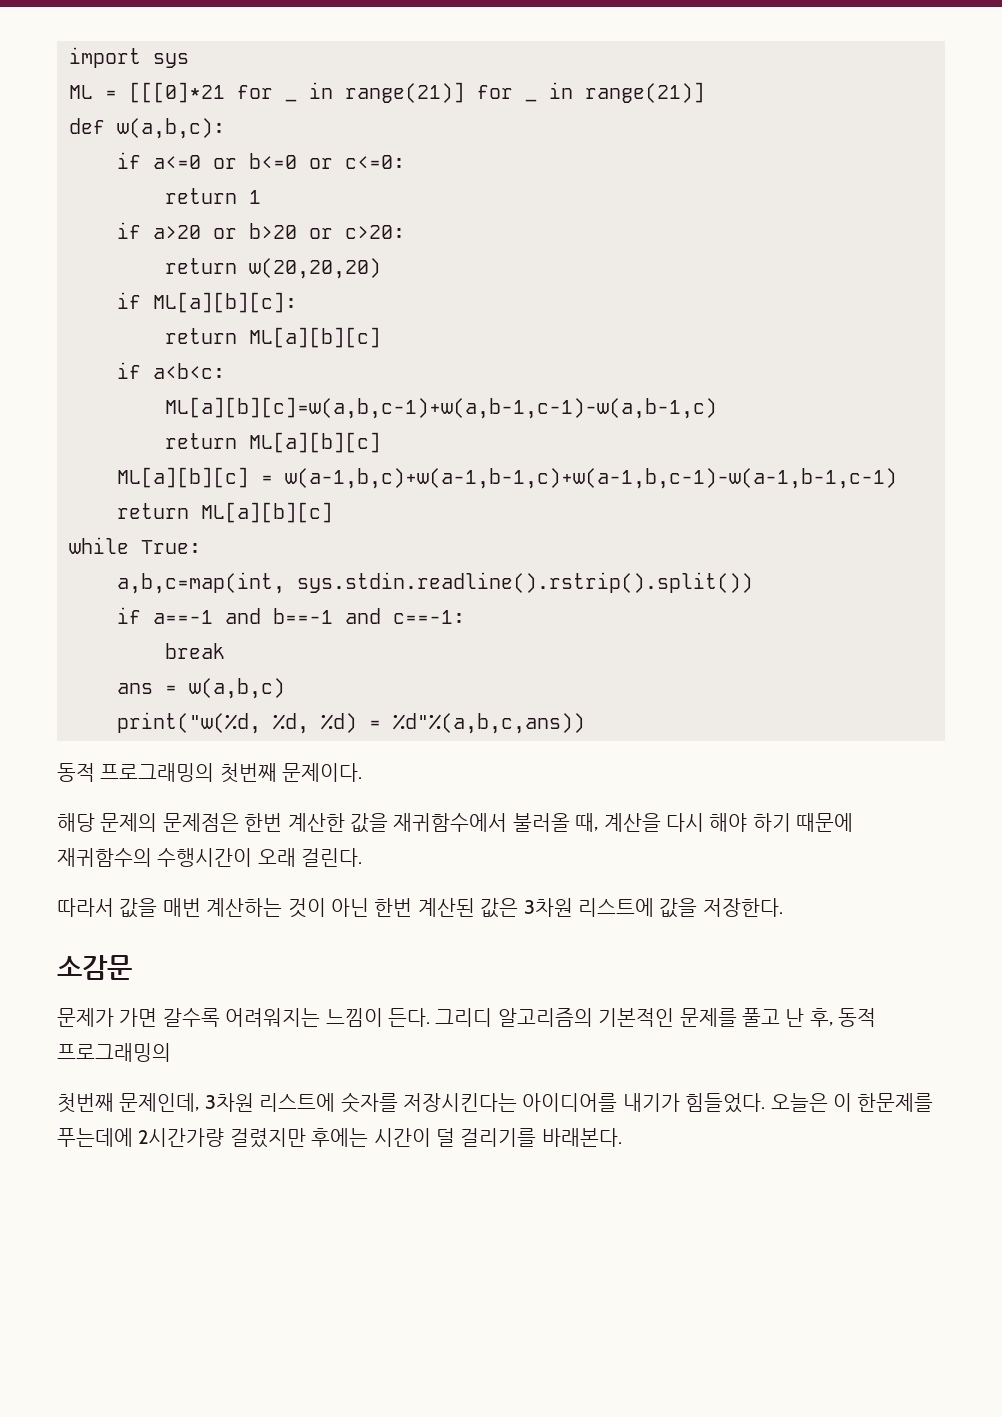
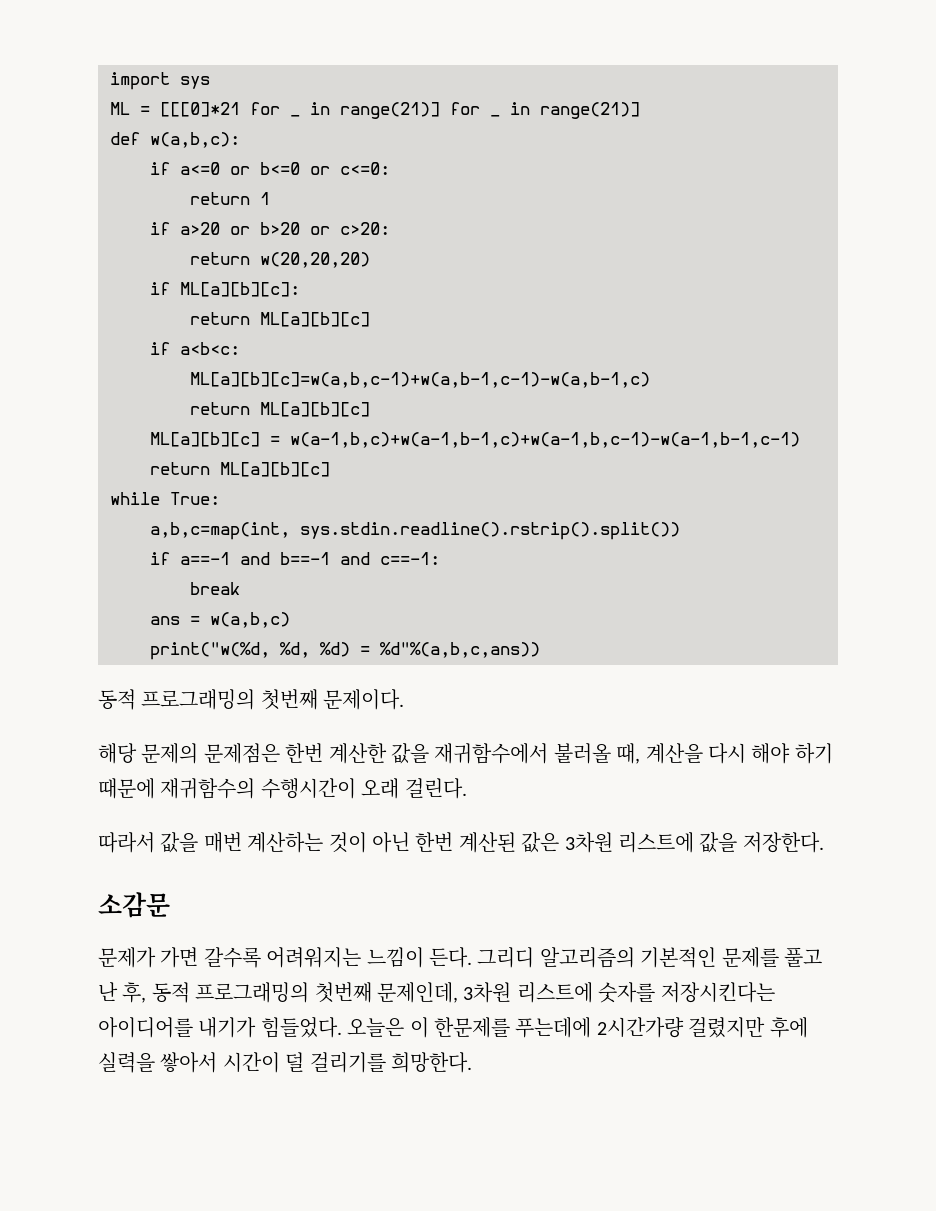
(171, 1052) // -> (310, 992) none
[311,1128,369,1147] 후에는 -> [769,1017,808,1038] [98,1052,218,1073] 후에 실력을 쌓아서
[541,1128,622,1147] 바래본다. -> [391,1052,472,1073] 희망한다.

